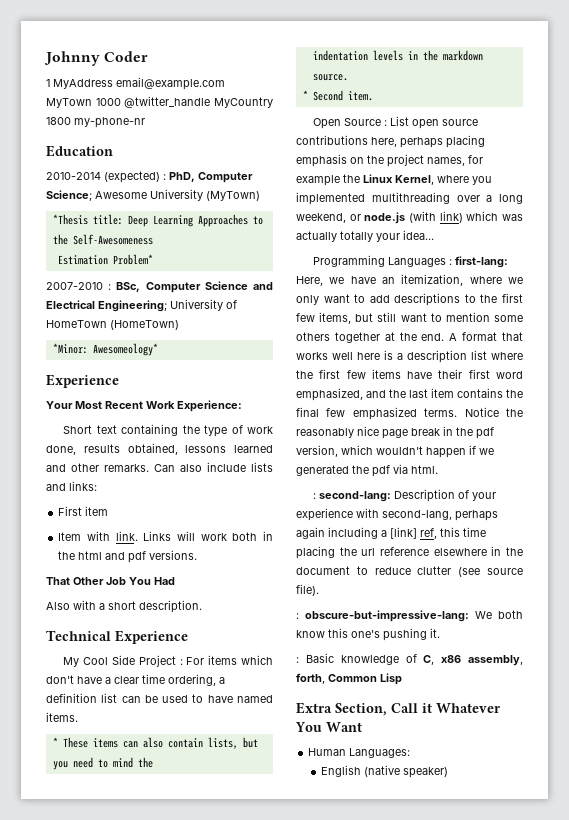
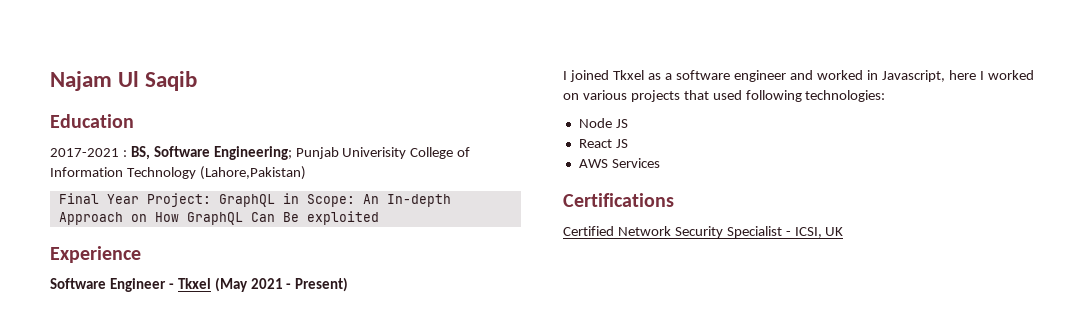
[44,51,149,66] [46,77,225,90] [46,96,273,108] [46,117,145,128] [46,145,113,157] [46,171,253,183] [46,189,260,201] [52,214,263,227] [52,234,153,245] [57,254,153,265] [46,281,273,293] [46,299,237,312] [46,320,179,330] [52,343,158,356] [46,374,119,388] [46,400,242,412] [63,424,273,437] [46,443,273,455] [46,462,273,472] [46,481,97,491] [58,506,109,516] [58,531,273,541] [58,550,198,563] [46,577,175,585] [46,600,202,613] [46,630,188,644] [63,655,274,667] [46,674,225,686] [46,693,273,703] [46,712,78,722] [52,737,258,749] [52,757,153,770] [312,50,483,61] [312,74,348,81] [302,90,373,101] [313,116,479,129] [296,135,485,148] [296,154,483,167] [296,174,492,186] [296,192,523,205] [296,211,523,224] [296,230,434,242] [313,255,509,268] [296,274,523,286] [296,293,523,306] [296,312,523,324] [296,332,523,343] [296,350,523,363] [296,369,523,379] [296,388,523,401] [296,407,523,420] [296,426,494,439] [296,445,494,458] [296,464,438,477] [313,489,497,502] [296,508,498,521] [296,527,486,539] [296,546,523,559] [296,566,523,577] [296,584,319,596] [296,610,523,622] [296,628,440,641] [296,653,523,666] [296,673,402,685] [296,702,501,716] [295,722,362,732] [308,748,411,758] [321,765,449,778] Johnny Coder // 1 MyAddress email@example.com MyTown 1000 @twitter_handle MyCountry 1800 my-phone-nr // Education // 2010-2014 (expected) : PhD, Computer Science; Awesome University (MyTown) // *Thesis title: Deep Learning Approaches to the Self-Awesomeness // Estimation Problem* // 2007-2010 : BSc, Computer Science and Electrical Engineering; University of HomeTown (HomeTown) // *Minor: Awesomeology* // Experience // Your Most Recent Work Experience: // Short text containing the type of work done, results obtained, lessons learned and other remarks. Can also include lists and links: // First item // Item with link. Links will work both in the html and pdf versions. // That Other Job You Had // Also with a short description. // Technical Experience // My Cool Side Project : For items which don't have a clear time ordering, a definition list can be used to have named items. // * These items can also contain lists, but you need to mind the // indentation levels in the markdown source. // * Second item. // Open Source : List open source contributions here, perhaps placing emphasis on the project names, for example the Linux Kernel, where you implemented multithreading over a long weekend, or node.js (with link) which was actually totally your idea... // Programming Languages : first-lang: Here, we have an itemization, where we only want to add descriptions to the first few items, but still want to mention some others together at the end. A format that works well here is a description list where the first few items have their first word emphasized, and the last item contains the final few emphasized terms. Notice the reasonably nice page break in the pdf version, which wouldn't happen if we generated the pdf via html. // : second-lang: Description of your experience with second-lang, perhaps again including a [link] ref, this time placing the url reference elsewhere in the document to reduce clutter (see source file). // : obscure-but-impressive-lang: We both know this one's pushing it. // : Basic knowledge of C, x86 assembly, forth, Common Lisp // Extra Section, Call it Whatever You Want // Human Languages: // English (native speaker) -> [50,71,198,91] [50,114,134,128] [50,146,471,160] [50,166,306,180] [58,193,451,207] [58,211,379,225] [50,246,141,263] [50,277,349,292] [563,70,1034,82] [563,90,886,102] [578,118,628,128] [578,139,628,148] [578,158,660,168] [563,193,674,207] [563,226,844,238] Najam Ul Saqib // Education // 2017-2021 : BS, Software Engineering; Punjab Univerisity College of Information Technology (Lahore,Pakistan) // Final Year Project: GraphQL in Scope: An In-depth Approach on How GraphQL Can Be exploited // Experience // Software Engineer - Tkxel (May 2021 - Present) // I joined Tkxel as a software engineer and worked in Javascript, here I worked on various projects that used following technologies: // Node JS // React JS // AWS Services // Certifications // Certified Network Security Specialist - ICSI, UK

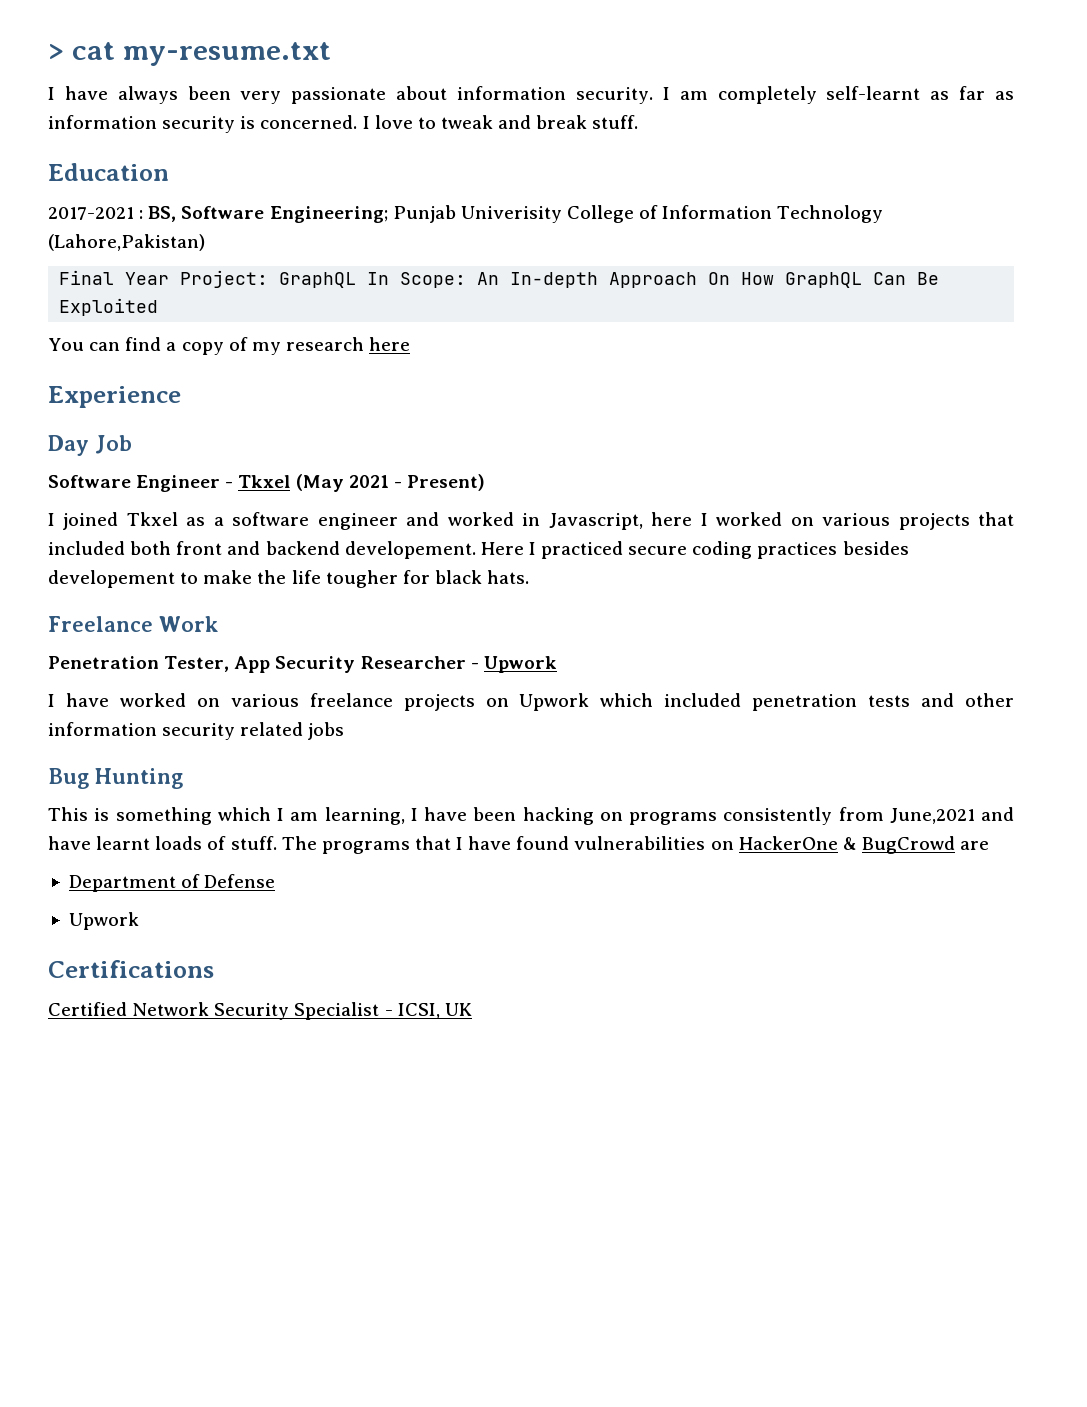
[50,71,198,91] Najam Ul Saqib -> [48,42,331,66] [48,86,1015,104] [48,115,639,133] > cat my-resume.txt // I have always been very passionate about information security. I am completely self-learnt as far as information security is concerned. I love to tweak and break stuff.
[282,193,299,204] in -> [367,272,390,285] In
[130,214,147,222] on -> [708,272,731,285] On
[306,211,379,225] exploited -> [59,298,159,316] [48,337,411,355] Exploited // You can find a copy of my research here
(141, 254) none -> [48,435,132,456] // Day Job
[712,90,886,102] [578,118,628,128] [578,139,628,148] [578,158,660,168] used following technologies: // Node JS // React JS // AWS Services -> [48,541,909,559] [48,570,530,588] [48,616,218,632] [48,656,557,673] [48,693,1015,711] [48,722,345,740] [48,768,183,789] [48,807,1014,825] [48,836,990,854] [68,874,276,892] [68,912,139,930] included both front and backend developement. Here I practiced secure coding practices besides developement to make the life tougher for black hats. // Freelance Work // Penetration Tester, App Security Researcher - Upwork // I have worked on various freelance projects on Upwork which included penetration tests and other information security related jobs // Bug Hunting // This is something which I am learning, I have been hacking on programs consistently from June,2021 and have learnt loads of stuff. The programs that I have found vulnerabilities on HackerOne & BugCrowd are // Department of Defense // Upwork

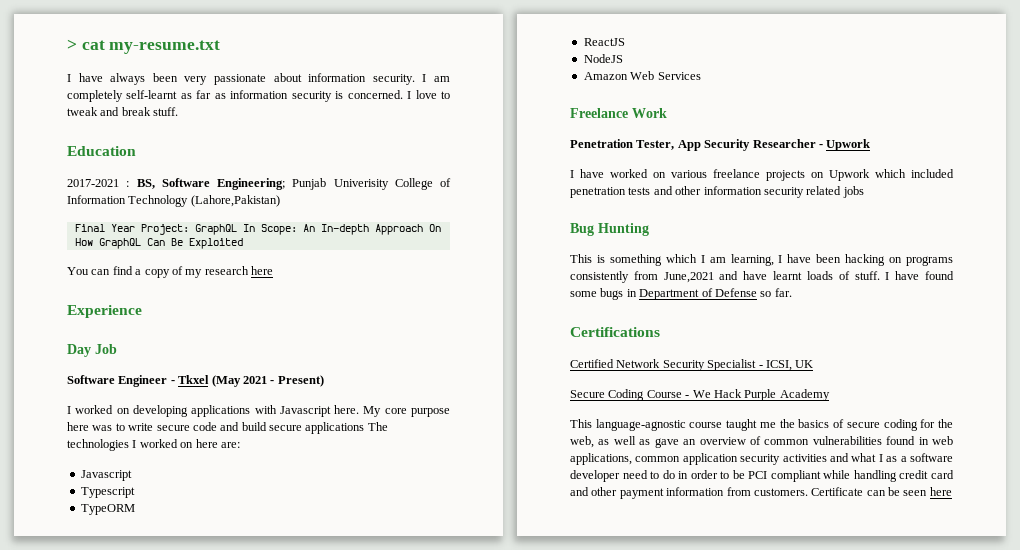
[63,512,1015,530] [48,541,909,559] [48,570,530,588] joined Tkxel as a software engineer and worked in Javascript, here I worked on various projects that included both front and backend developement. Here I practiced secure coding practices besides developement to make the life tougher for black hats. -> [75,405,451,417] [67,422,388,434] [67,439,240,451] [80,470,132,481] [80,487,135,498] [80,504,135,515] [583,38,625,46] [583,54,623,63] [583,71,701,80] worked on developing applications with Javascript here. My core purpose here was to write secure code and build secure applications The technologies I worked on here are: // Javascript // Typescript // TypeORM // ReactJS // NodeJS // Amazon Web Services
[281,836,990,854] The programs that I have found vulnerabilities on HackerOne & BugCrowd are // -> [885,271,954,280] [570,288,637,300] I have found some bugs in
[68,912,139,930] // Upwork -> [760,288,792,297] so far.
(472, 1009) none -> [570,389,830,401] [570,419,953,431] [570,436,953,448] [570,453,953,465] [570,470,954,482] [570,487,952,499] // Secure Coding Course - We Hack Purple Academy // This language-agnostic course taught me the basics of secure coding for the web, as well as gave an overview of common vulnerabilities found in web applications, common application security activities and what I as a software developer need to do in order to be PCI compliant while handling credit card and other payment information from customers. Certificate can be seen here

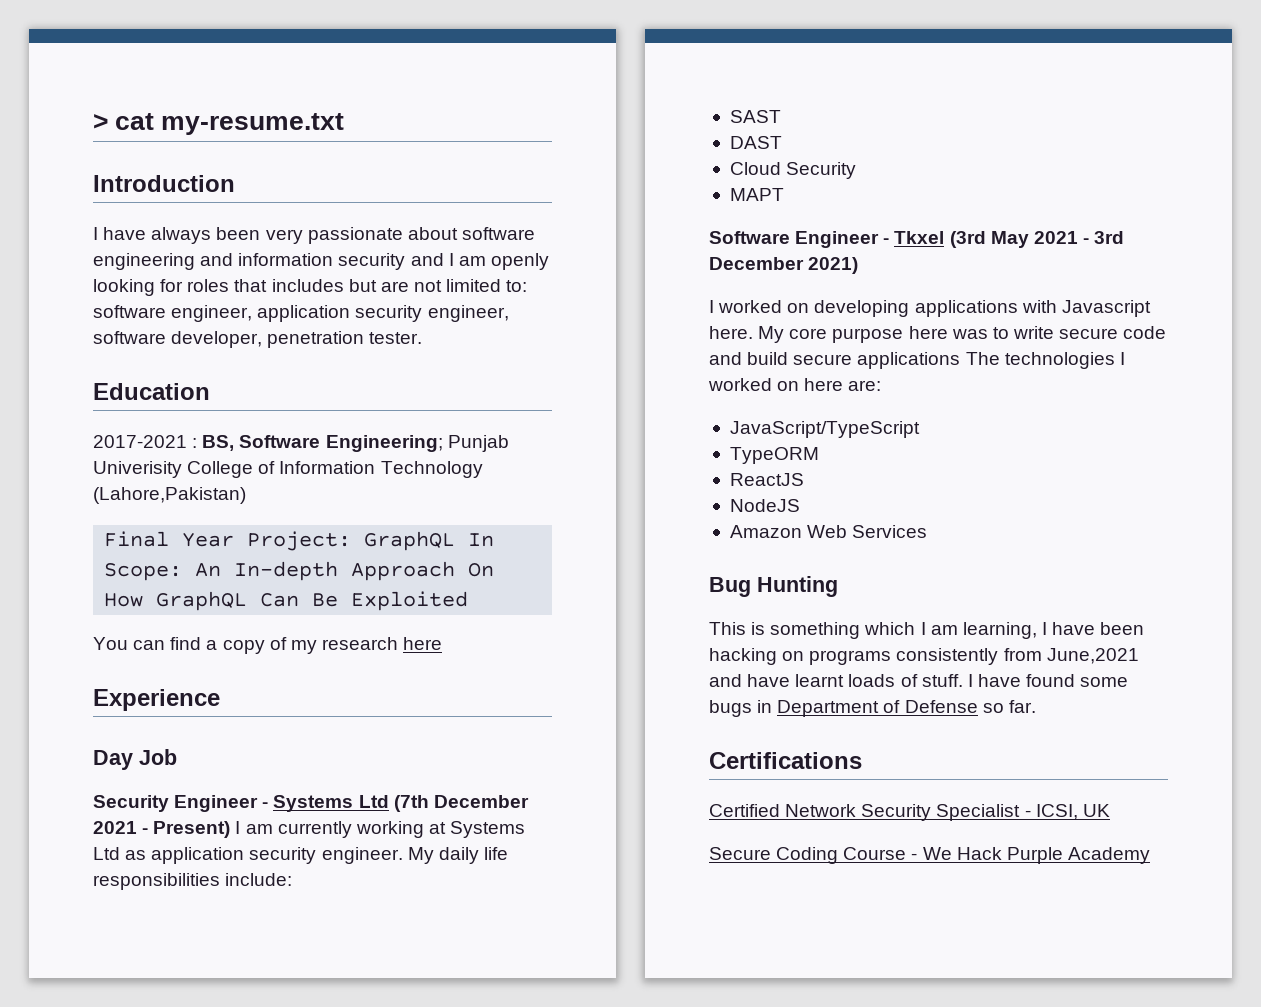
(221, 47) none -> [93,175,235,192] // Introduction
[308,73,450,85] [67,90,450,102] [67,107,179,116] information security. I am completely self-learnt as far as information security is concerned. I love to tweak and break stuff. -> [461,227,535,240] [93,253,549,270] [93,279,528,296] [93,305,509,322] [93,331,423,348] software engineering and information security and I am openly looking for roles that includes but are not limited to: software engineer, application security engineer, software developer, penetration tester.
[67,375,324,387] Software Engineer - Tkxel (May 2021 - Present) -> [93,795,529,812] [93,821,526,838] [93,847,508,864] [93,873,293,890] [729,110,781,123] [729,136,782,149] [729,162,857,179] [729,188,784,201] [709,231,1125,248] [709,257,859,274] Security Engineer - Systems Ltd (7th December 2021 - Present) I am currently working at Systems Ltd as application security engineer. My daily life responsibilities include: // SAST // DAST // Cloud Security // MAPT // Software Engineer - Tkxel (3rd May 2021 - 3rd December 2021)
[80,470,132,481] [80,487,135,498] Javascript // Typescript -> [729,421,920,438] JavaScript/TypeScript
[570,108,667,118] [570,139,871,151] [570,169,954,181] [570,186,864,198] // Freelance Work // Penetration Tester, App Security Researcher - Upwork // I have worked on various freelance projects on Upwork which included penetration tests and other information security related jobs -> (928, 531) none
[570,419,953,431] [570,436,953,448] [570,453,953,465] [570,470,954,482] [570,487,952,499] // This language-agnostic course taught me the basics of secure coding for the web, as well as gave an overview of common vulnerabilities found in web applications, common application security activities and what I as a software developer need to do in order to be PCI compliant while handling credit card and other payment information from customers. Certificate can be seen here -> (1150, 855) none

